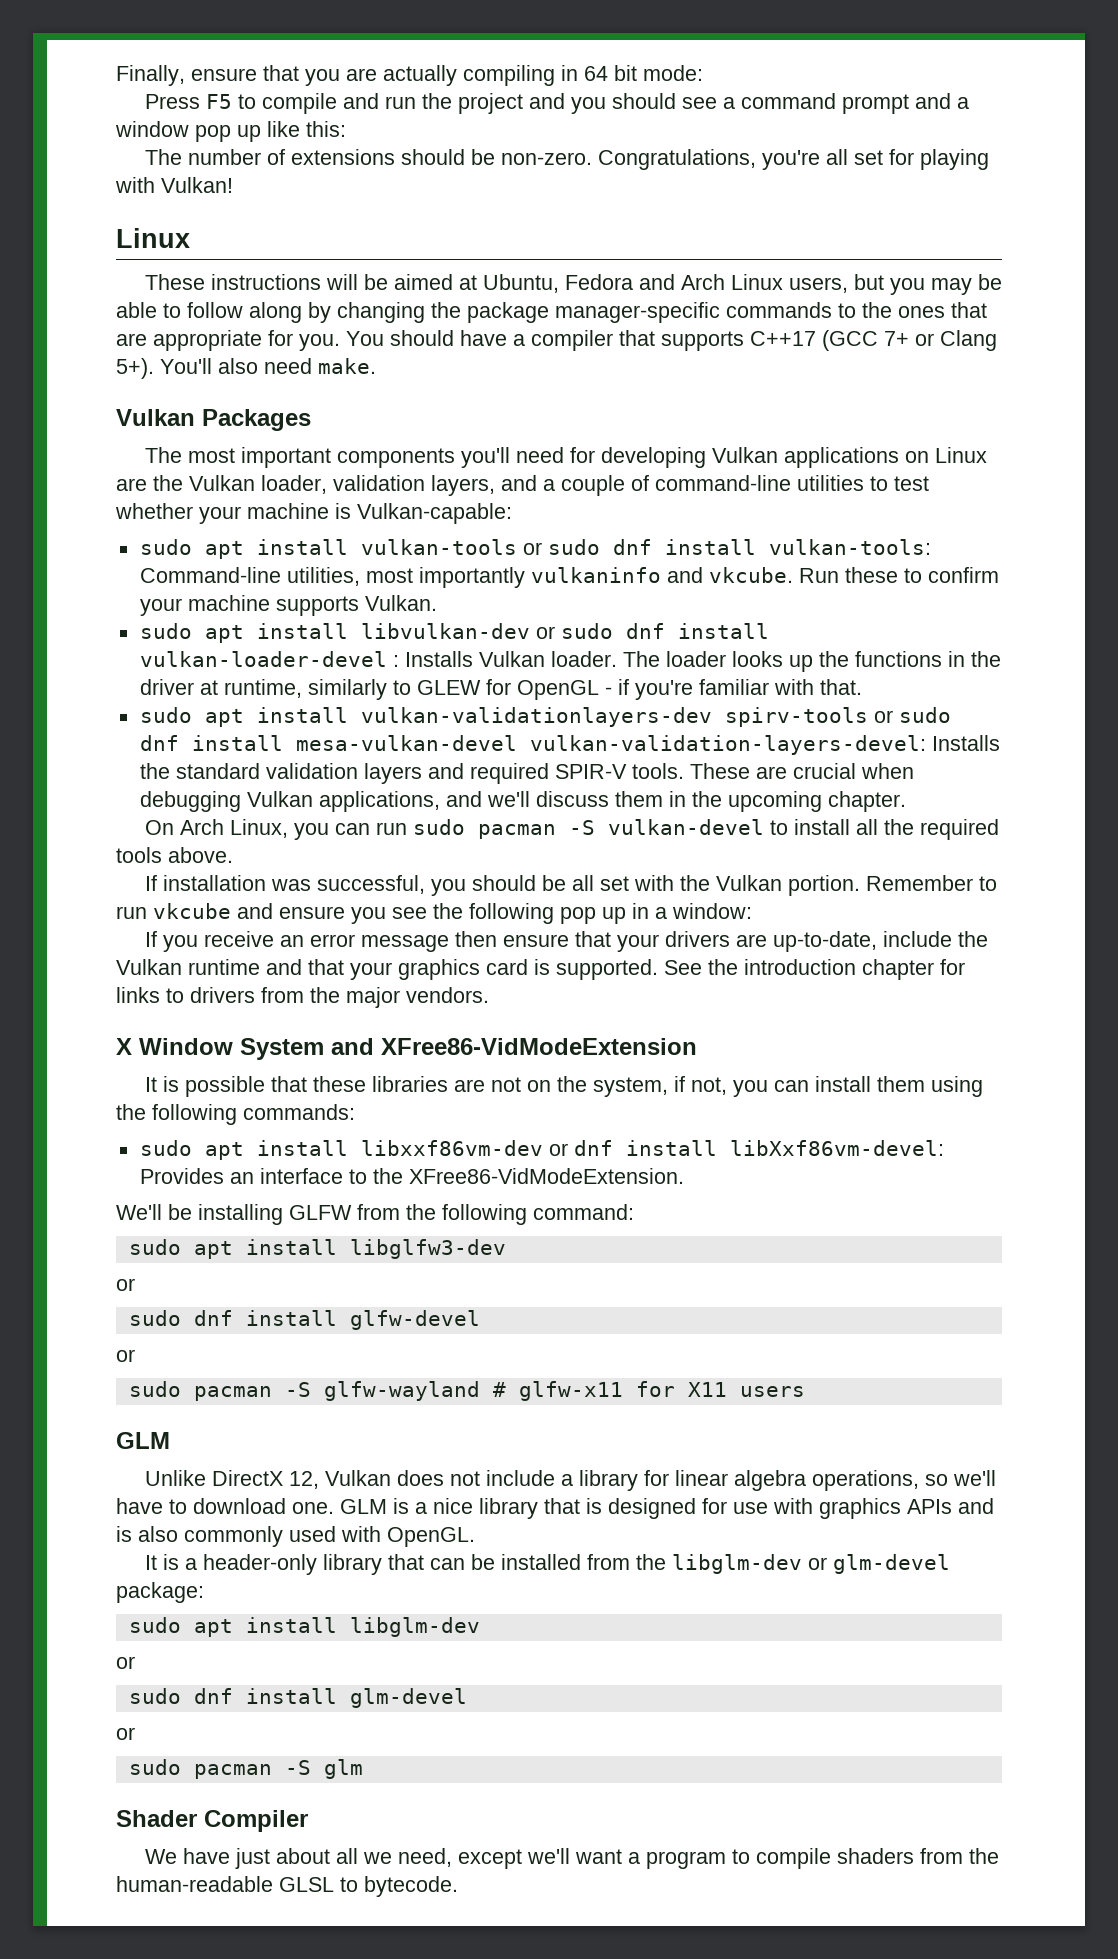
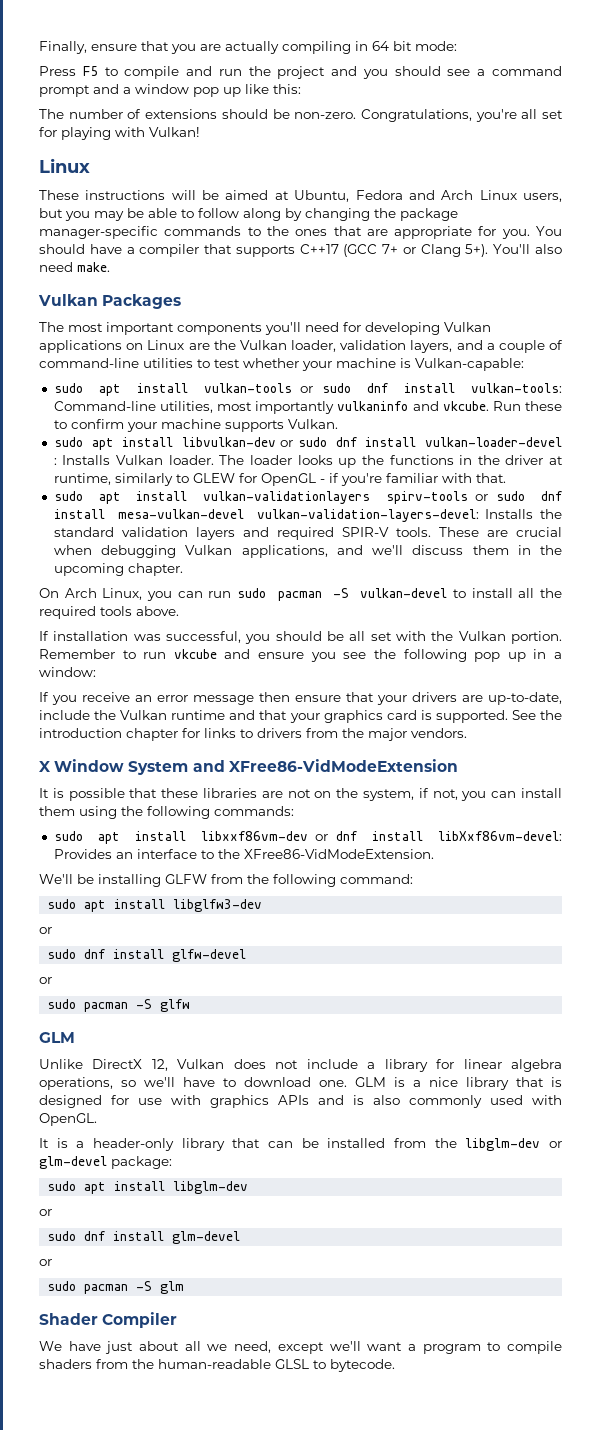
[360,707,712,727] vulkan-validationlayers-dev -> [202,491,370,504] vulkan-validationlayers
[323,1381,805,1401] glfw-wayland # glfw-x11 for X11 users -> [160,999,191,1012] glfw

